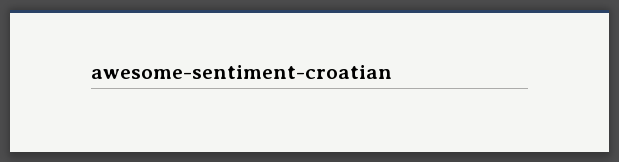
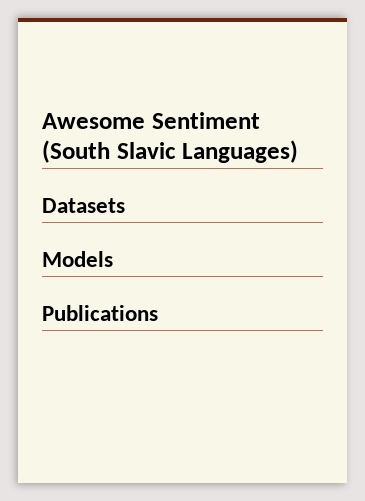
[91,65,392,79] awesome-sentiment-croatian -> [42,112,260,129] [42,140,298,163] [42,198,125,213] [42,251,113,267] [42,305,158,321] Awesome Sentiment (South Slavic Languages) // Datasets // Models // Publications

